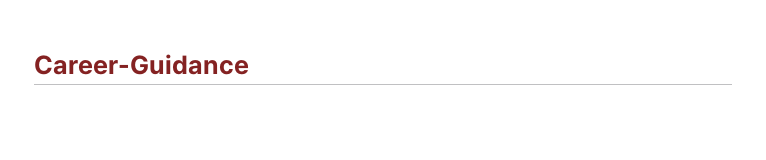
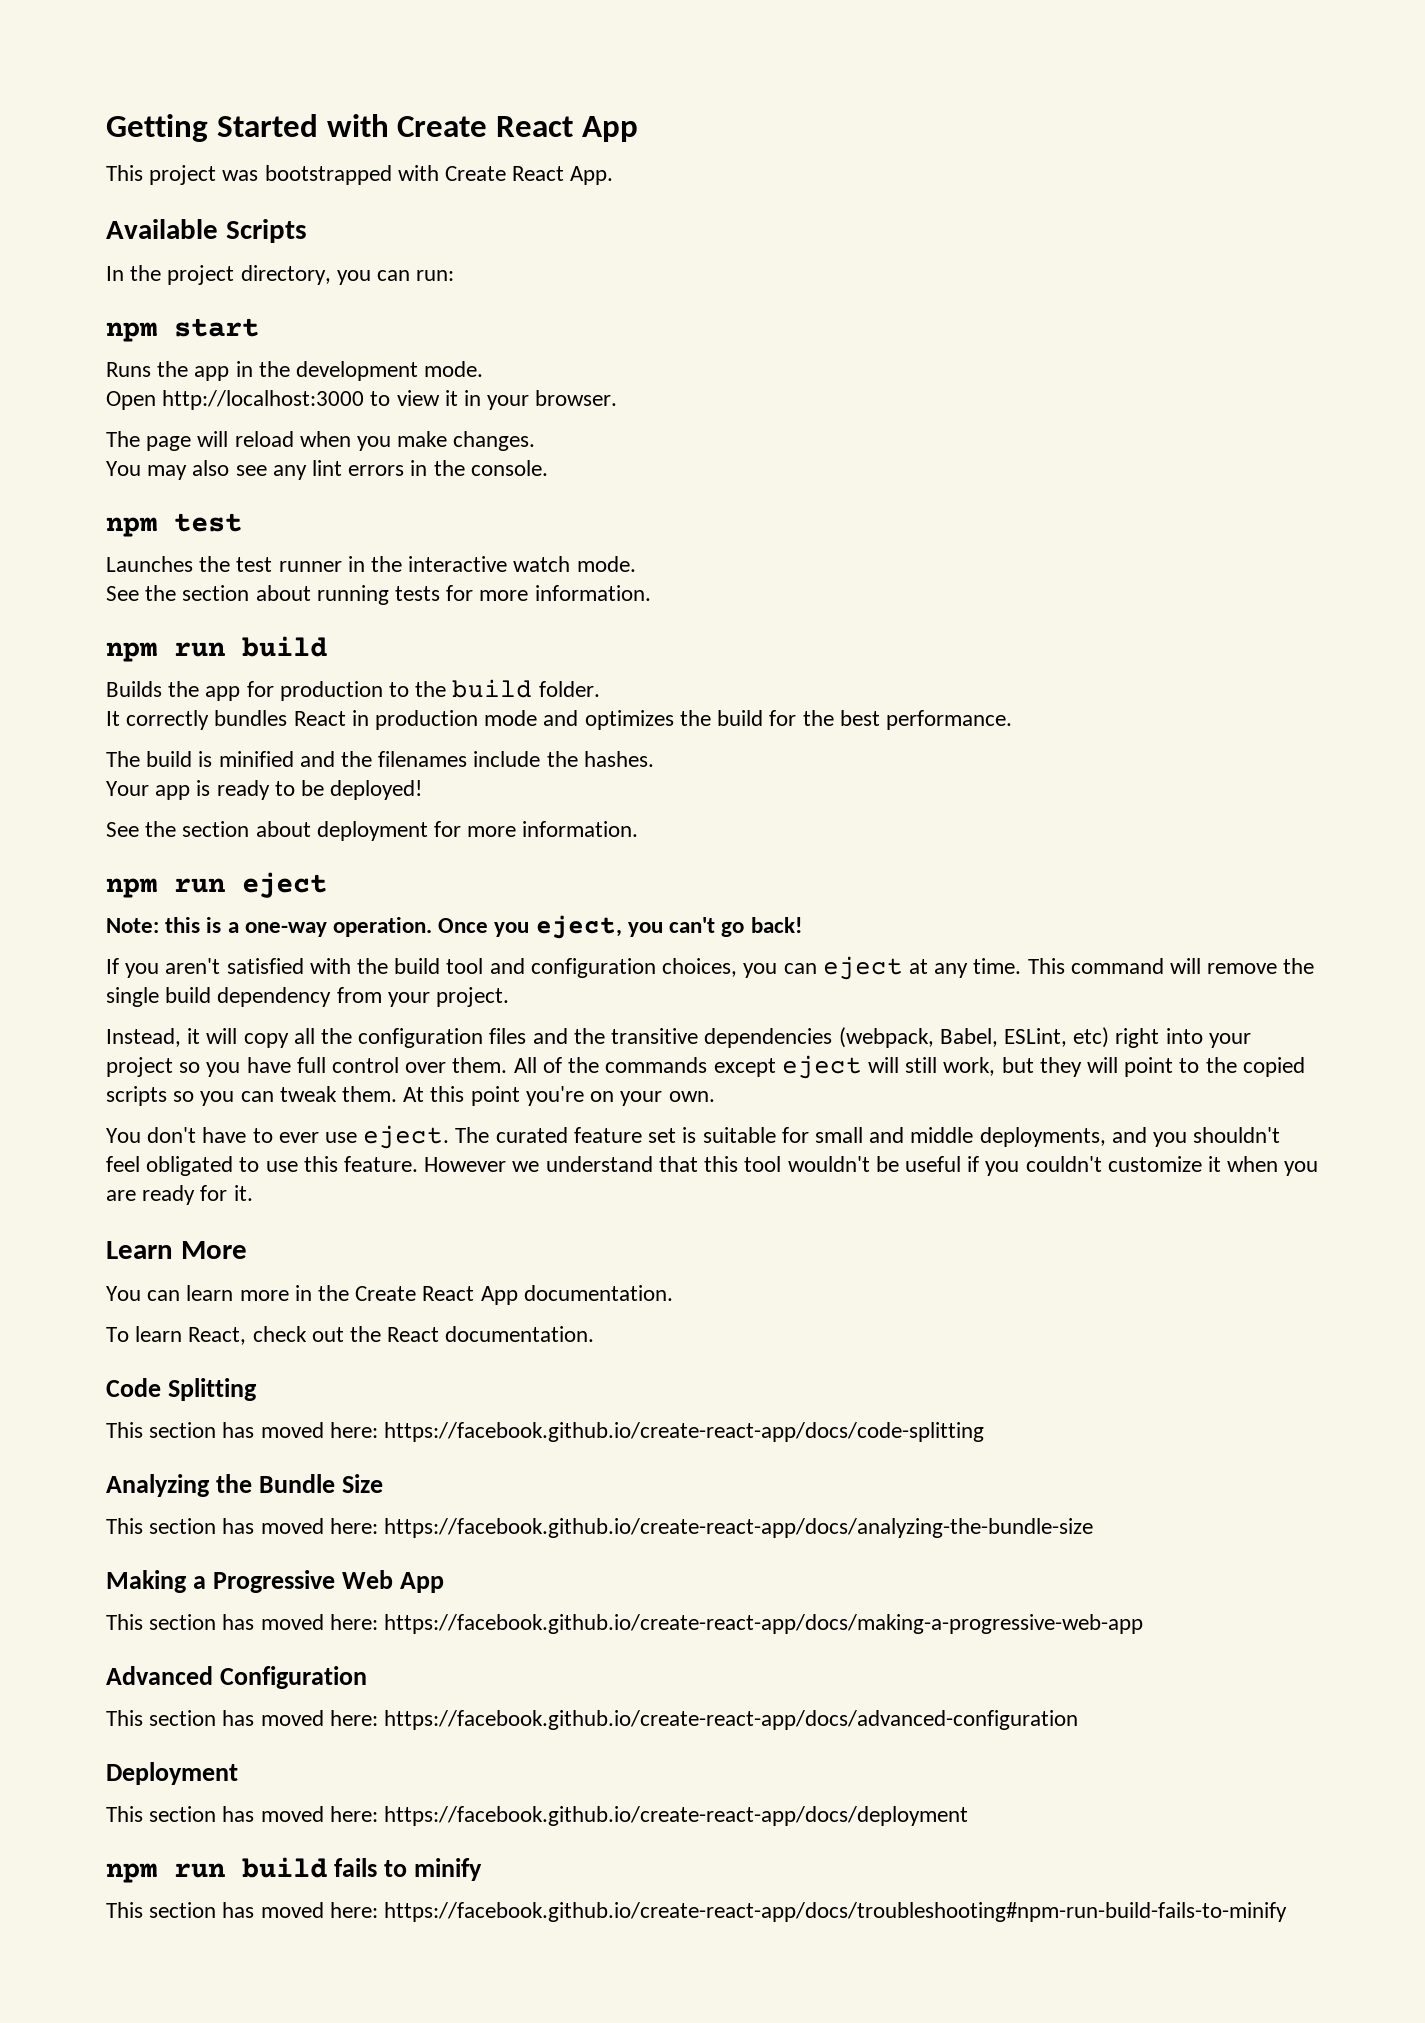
[34,54,249,75] Career-Guidance -> [106,114,638,142] [106,165,614,185] [106,219,307,243] [106,265,455,285] [106,318,259,342] [106,361,484,381] [106,390,618,410] [106,431,536,451] [106,460,548,480] [106,513,242,537] [106,556,636,572] [106,585,651,605] [106,636,327,662] [106,679,600,701] [106,710,1012,730] [106,751,654,767] [106,780,423,800] [106,821,639,841] [106,872,327,898] [106,915,802,939] [106,956,1315,980] [106,987,510,1007] [106,1027,1251,1048] [106,1055,1305,1079] [106,1086,715,1106] [106,1125,1281,1149] [106,1156,1319,1176] [106,1185,253,1205] [106,1241,247,1259] [106,1285,673,1305] [106,1326,595,1345] [106,1378,258,1401] [106,1422,985,1442] [106,1474,384,1497] [106,1518,1094,1538] [106,1570,445,1593] [106,1614,1144,1634] [106,1666,368,1689] [106,1710,1079,1730] [106,1762,238,1785] [106,1806,969,1826] [106,1857,483,1883] [106,1902,1288,1922] Getting Started with Create React App // This project was bootstrapped with Create React App. // Available Scripts // In the project directory, you can run: // npm start // Runs the app in the development mode. // Open http://localhost:3000 to view it in your browser. // The page will reload when you make changes. // You may also see any lint errors in the console. // npm test // Launches the test runner in the interactive watch mode. // See the section about running tests for more information. // npm run build // Builds the app for production to the build folder. // It correctly bundles React in production mode and optimizes the build for the best performance. // The build is minified and the filenames include the hashes. // Your app is ready to be deployed! // See the section about deployment for more information. // npm run eject // Note: this is a one-way operation. Once you eject, you can't go back! // If you aren't satisfied with the build tool and configuration choices, you can eject at any time. This command will remove the single build dependency from your project. // Instead, it will copy all the configuration files and the transitive dependencies (webpack, Babel, ESLint, etc) right into your project so you have full control over them. All of the commands except eject will still work, but they will point to the copied scripts so you can tweak them. At this point you're on your own. // You don't have to ever use eject. The curated feature set is suitable for small and middle deployments, and you shouldn't feel obligated to use this feature. However we understand that this tool wouldn't be useful if you couldn't customize it when you are ready for it. // Learn More // You can learn more in the Create React App documentation. // To learn React, check out the React documentation. // Code Splitting // This section has moved here: https://facebook.github.io/create-react-app/docs/code-splitting // Analyzing the Bundle Size // This section has moved here: https://facebook.github.io/create-react-app/docs/analyzing-the-bundle-size // Making a Progressive Web App // This section has moved here: https://facebook.github.io/create-react-app/docs/making-a-progressive-web-app // Advanced Configuration // This section has moved here: https://facebook.github.io/create-react-app/docs/advanced-configuration // Deployment // This section has moved here: https://facebook.github.io/create-react-app/docs/deployment // npm run build fails to minify // This section has moved here: https://facebook.github.io/create-react-app/docs/troubleshooting#npm-run-build-fails-to-minify

